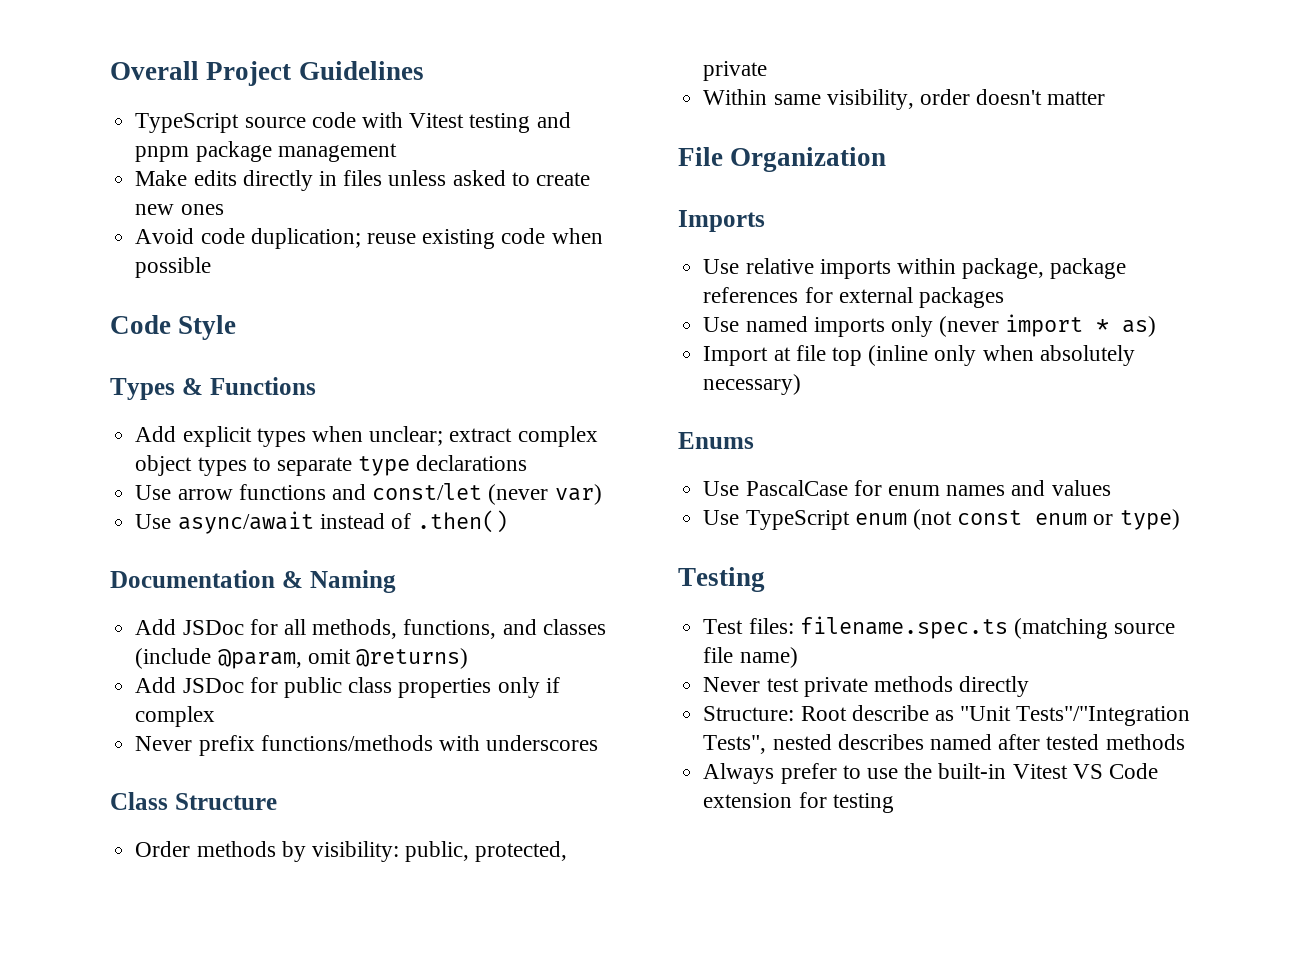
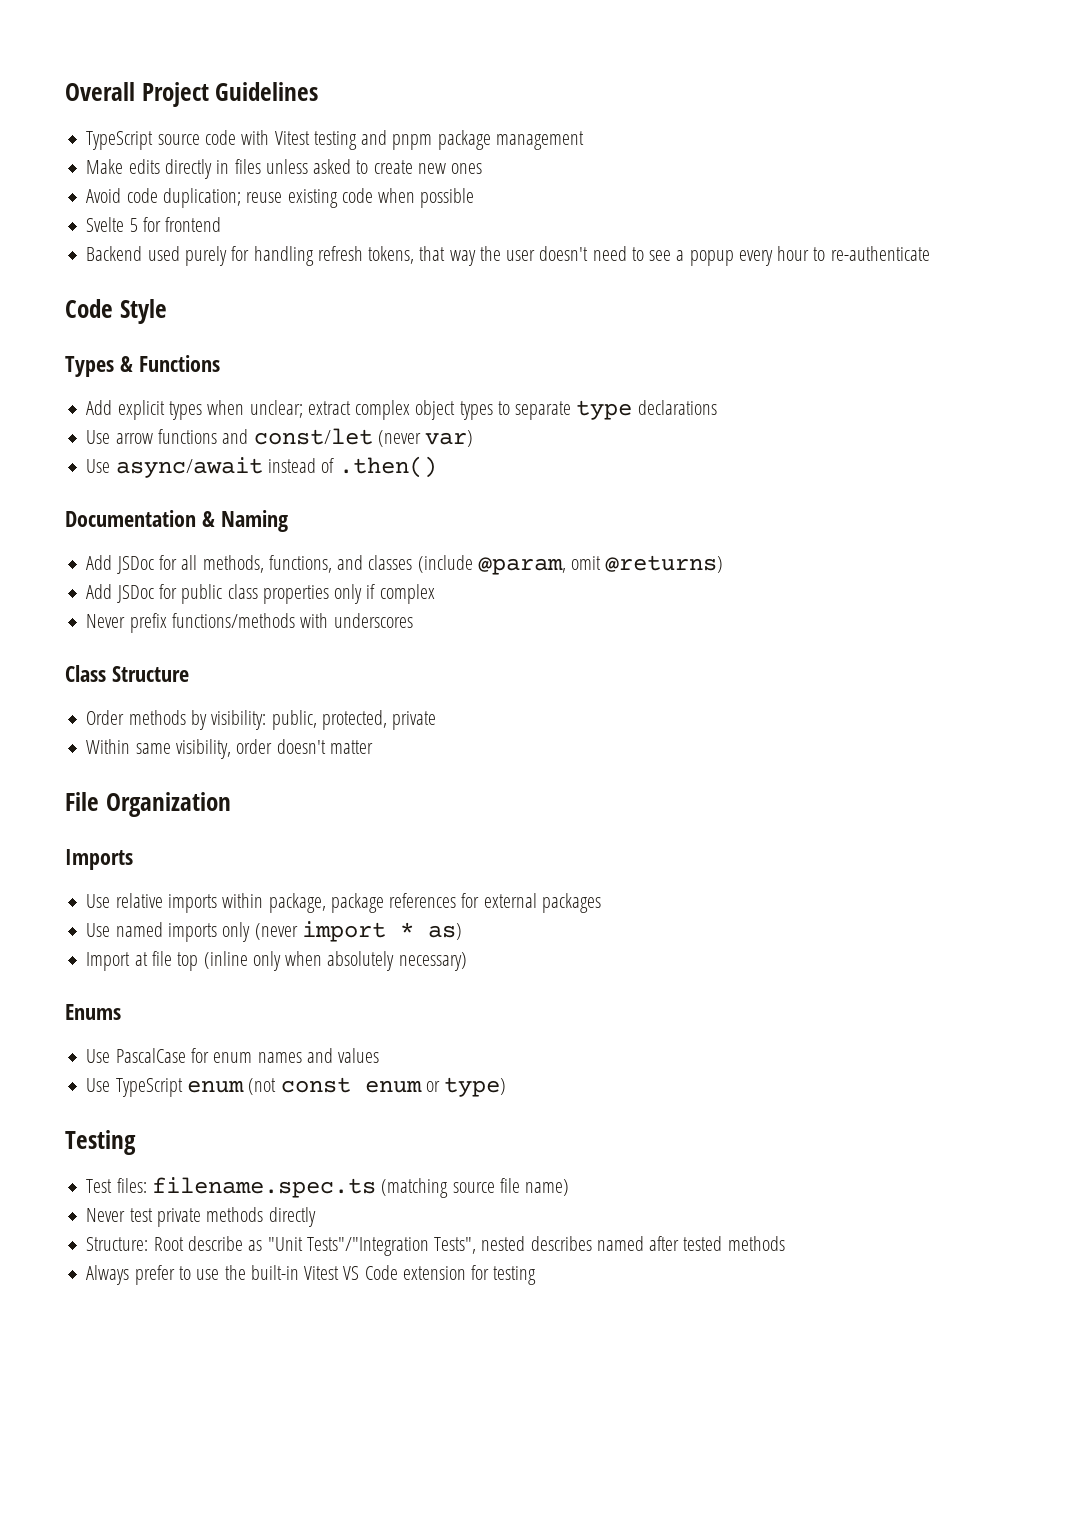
(212, 267) none -> [86,217,222,232] [86,246,930,266] // Svelte 5 for frontend // Backend used purely for handling refresh tokens, that way the user doesn't need to see a popup every hour to re-authenticate

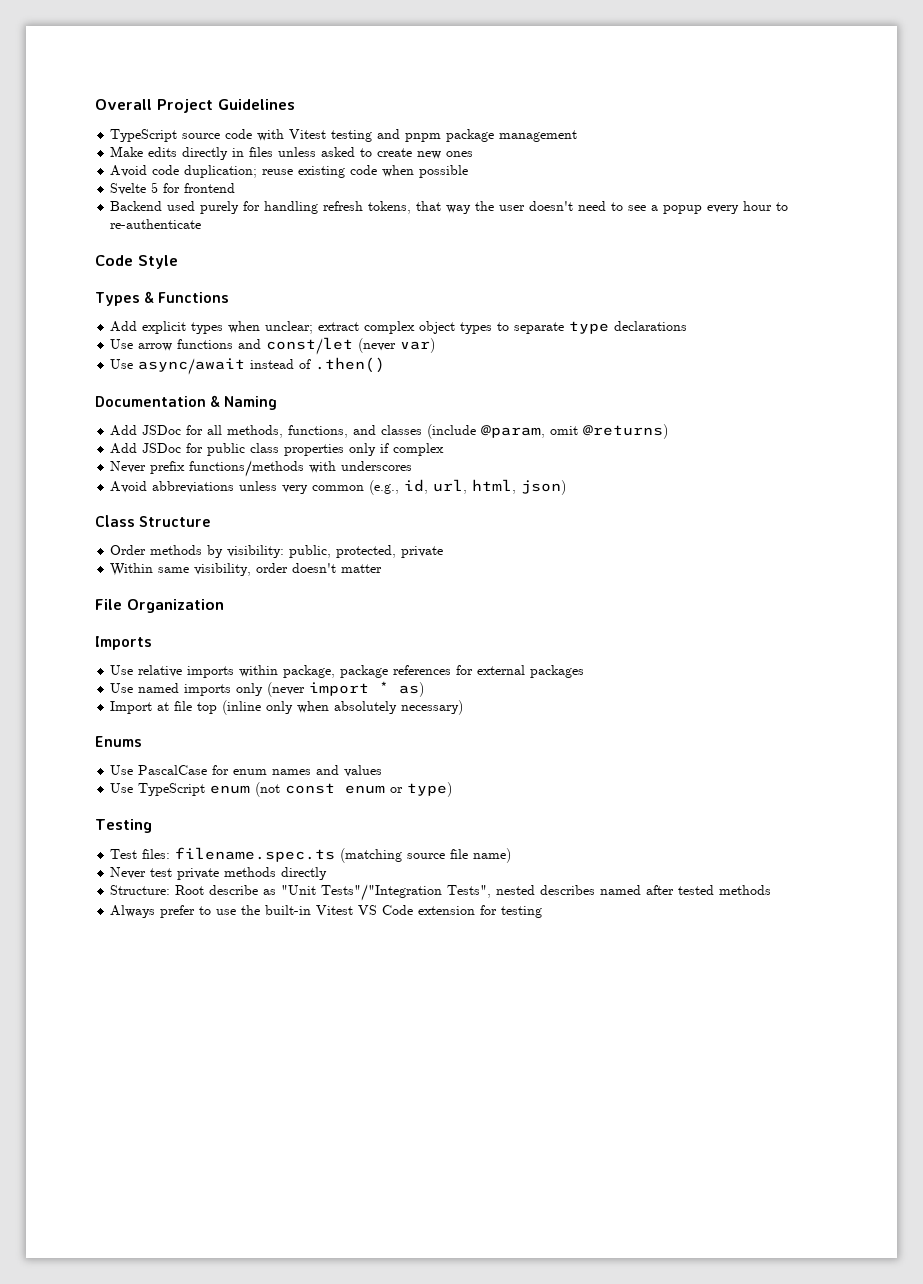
(413, 620) none -> [110,479,567,495] // Avoid abbreviations unless very common (e.g., id, url, html, json)

